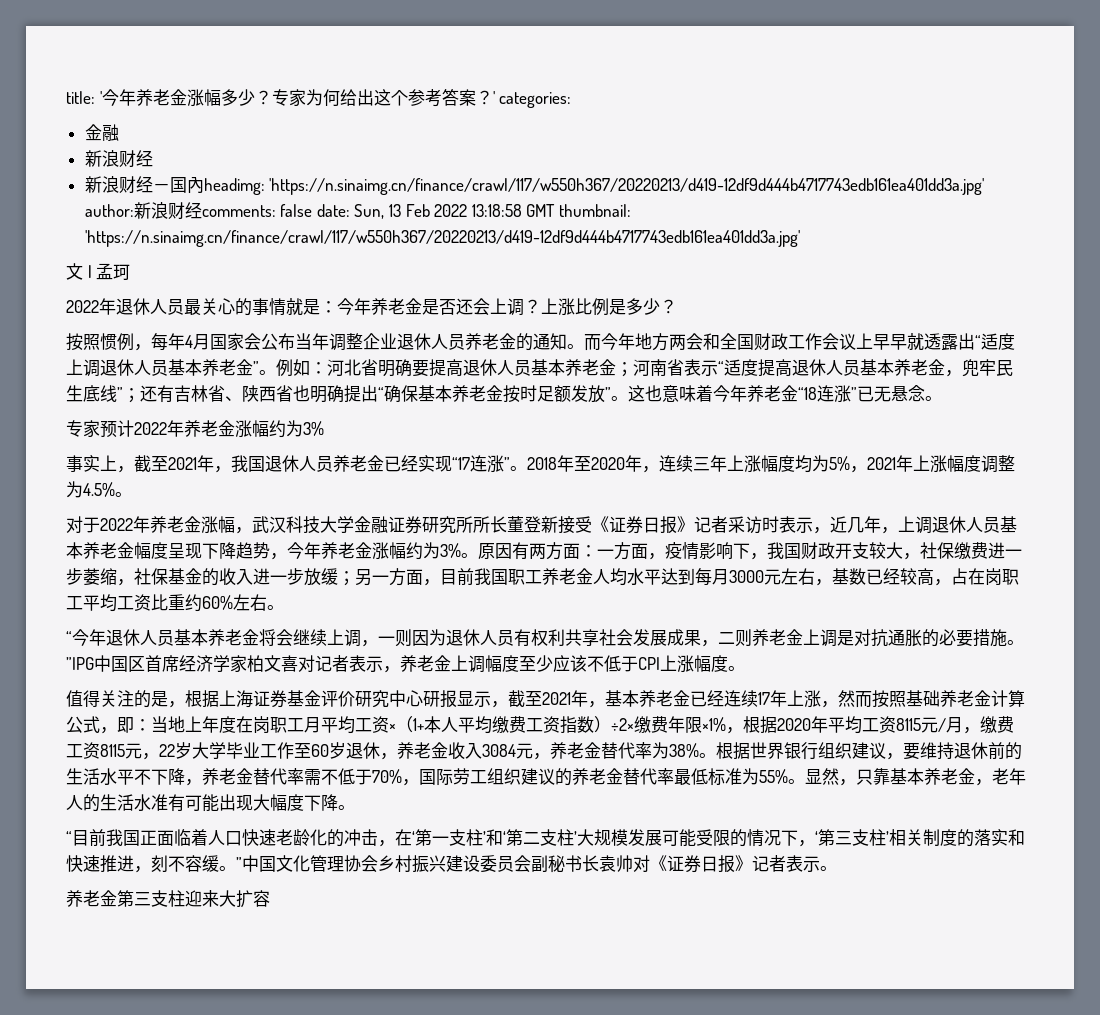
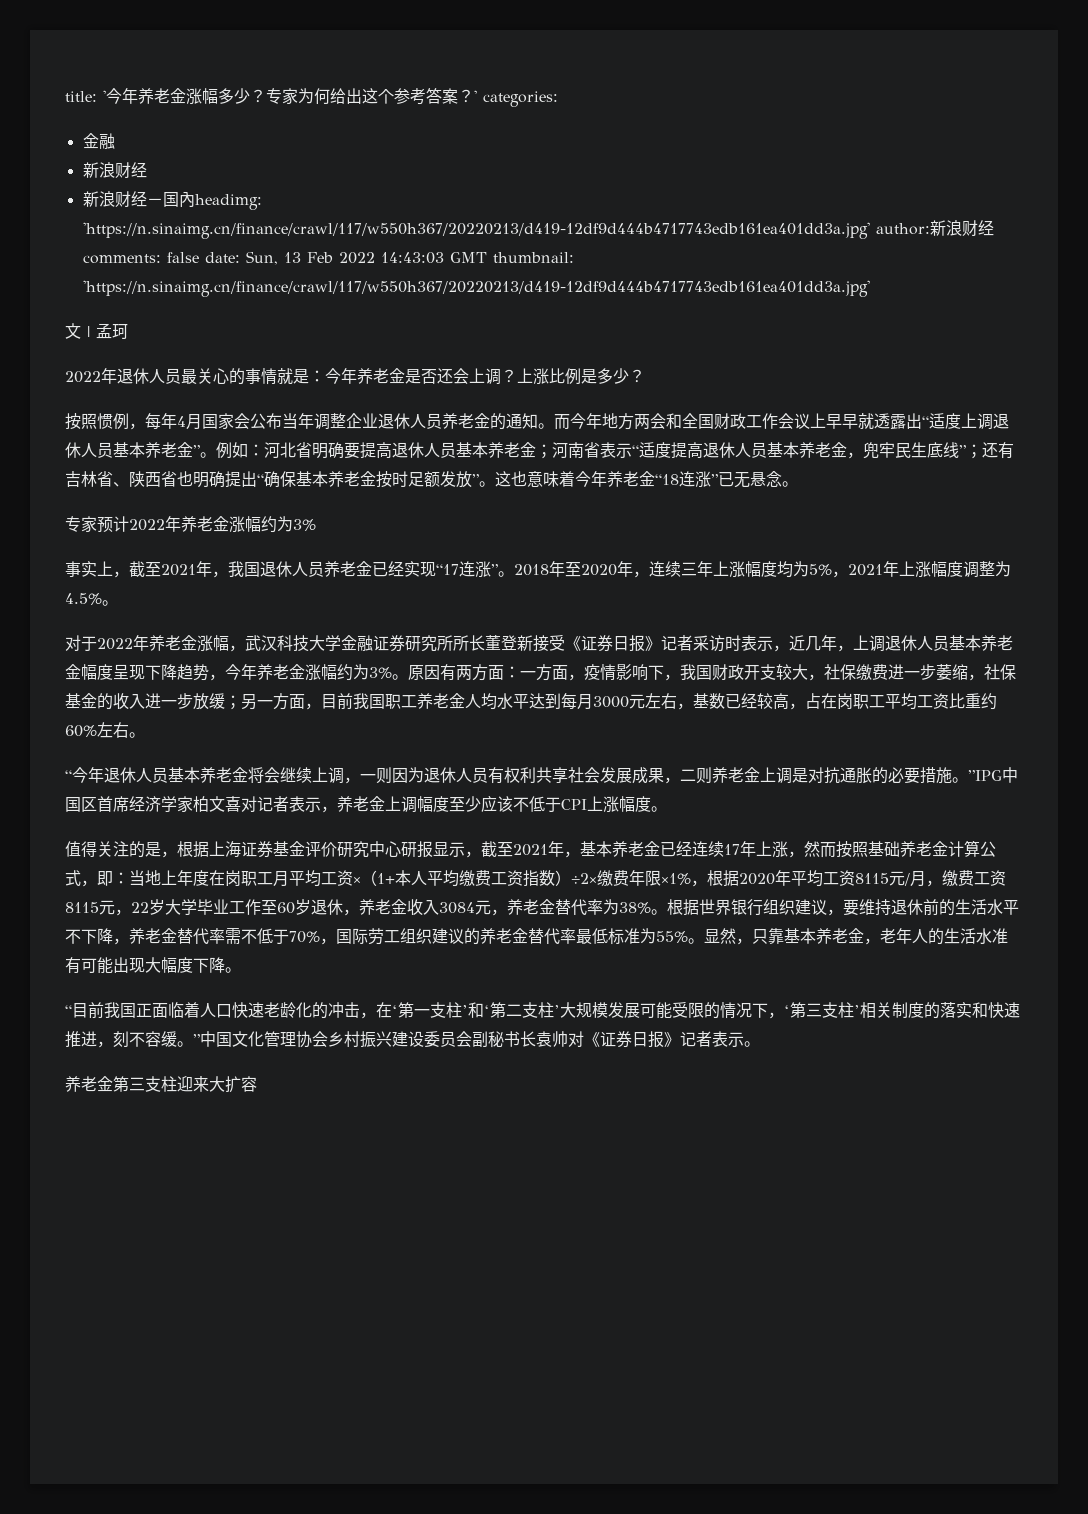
[471,204,522,217] 13:18:58 -> [380,252,444,264] 14:43:03

